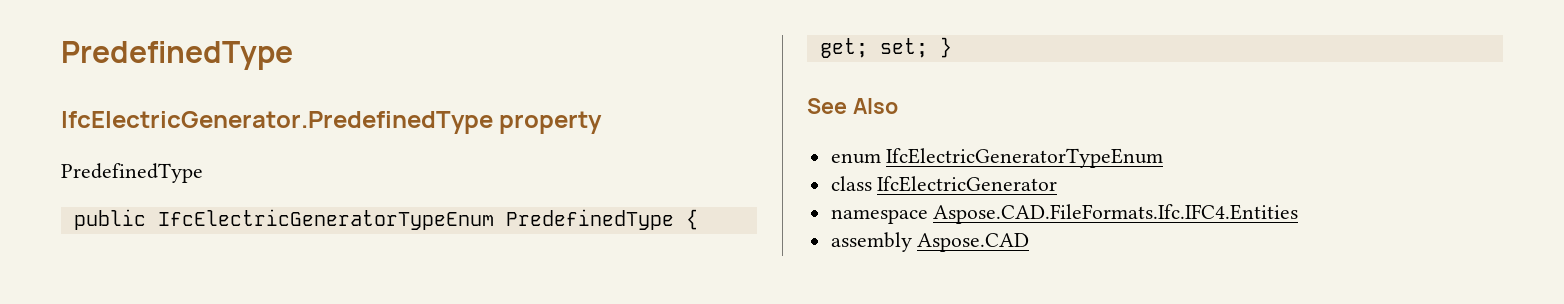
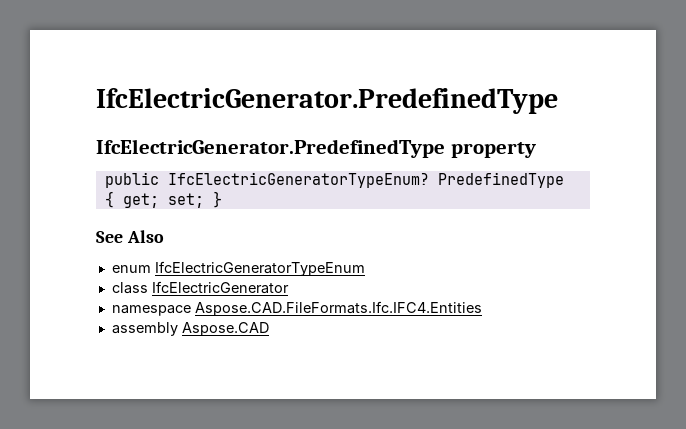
[61,41,293,70] PredefinedType -> [96,88,558,114] IfcElectricGenerator.PredefinedType
[61,163,203,183] // PredefinedType -> (536, 150) none
[157,209,494,230] IfcElectricGeneratorTypeEnum -> [167,172,429,188] IfcElectricGeneratorTypeEnum?

